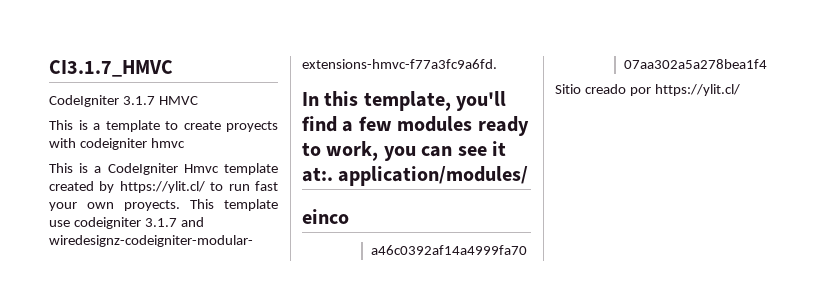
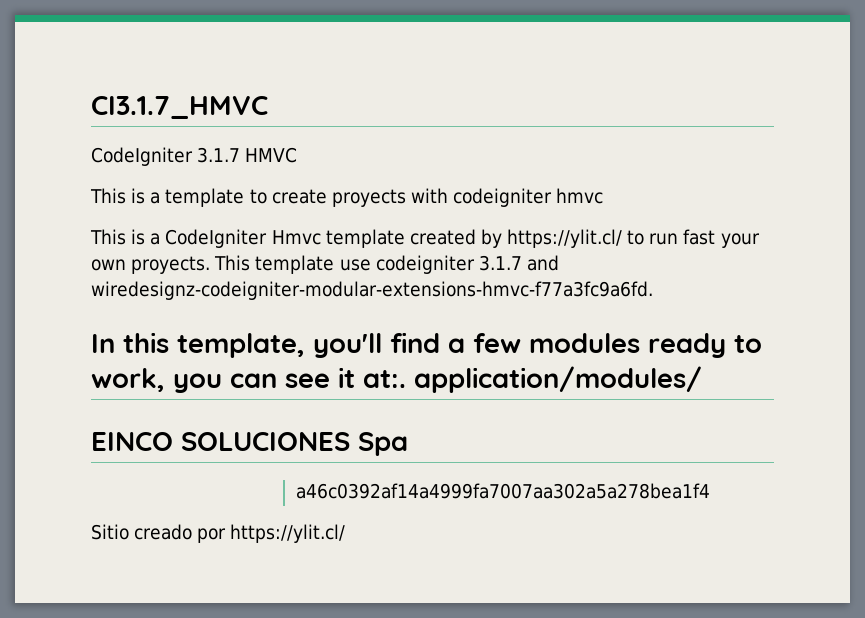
[302,209,349,224] einco -> [91,432,408,456] EINCO SOLUCIONES Spa

